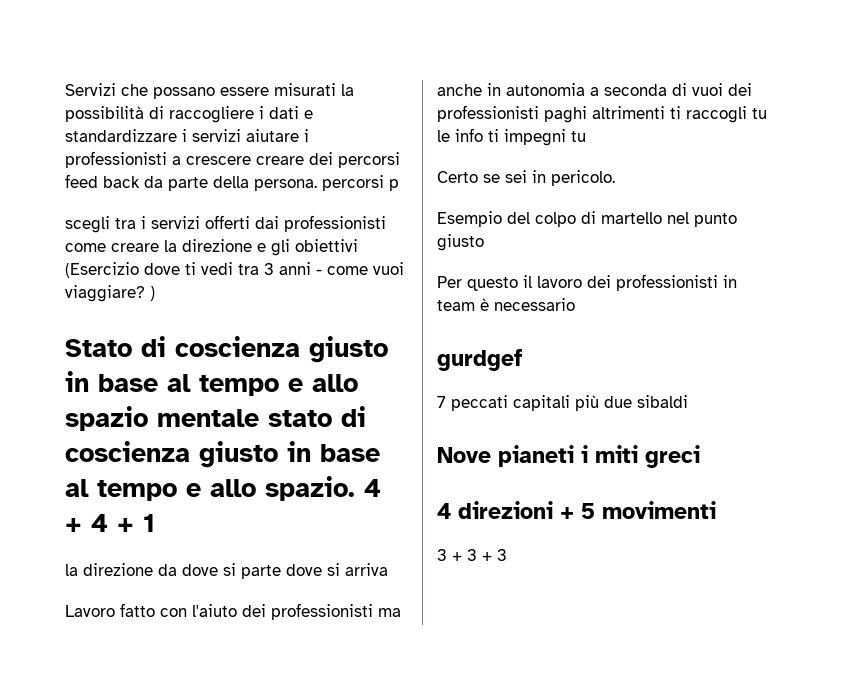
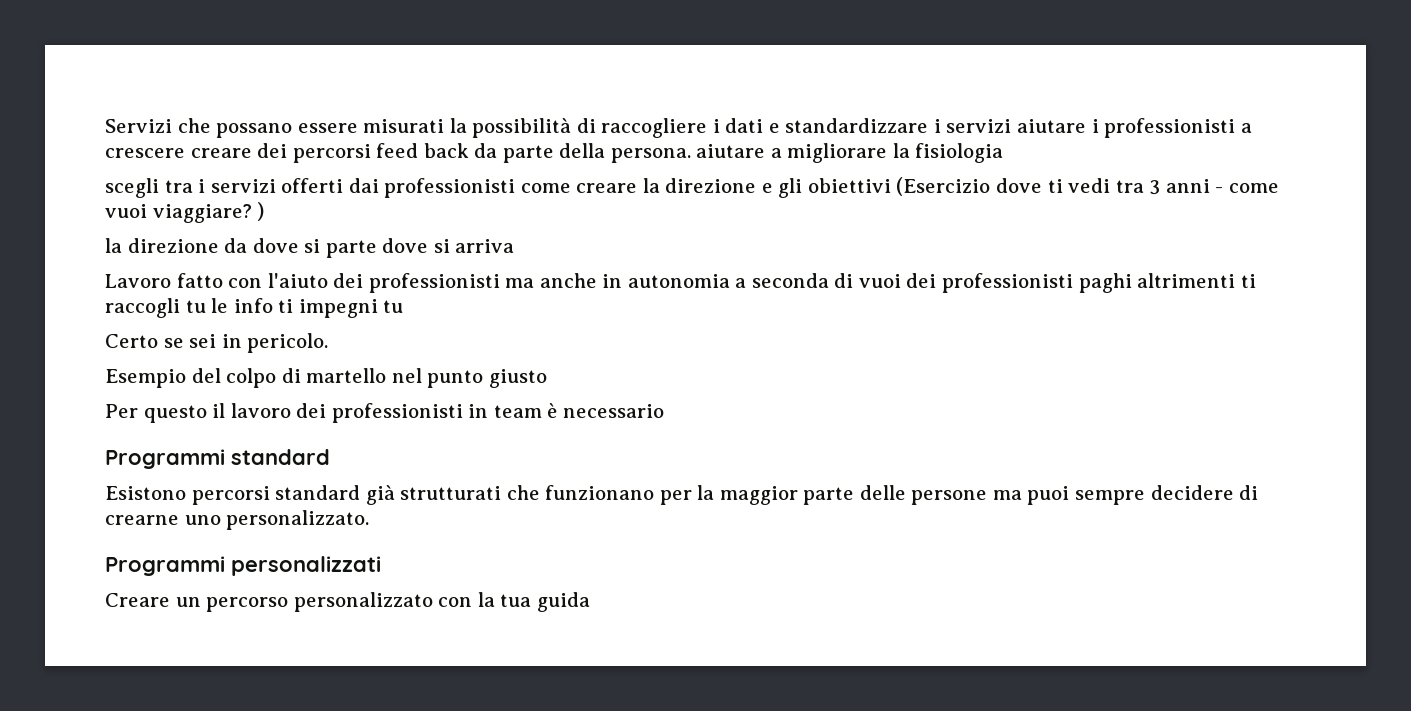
[322,175,399,191] percorsi p -> [696,143,1004,163] aiutare a migliorare la fisiologia
[65,336,388,363] [65,371,358,396] [65,406,366,431] [65,441,380,468] [65,476,381,501] [65,514,155,532] // Stato di coscienza giusto in base al tempo e allo spazio mentale stato di coscienza giusto in base al tempo e allo spazio. 4 + 4 + 1 -> (265, 211) none
[437,349,522,371] [437,395,688,411] [437,445,700,468] [437,501,716,519] [437,549,507,561] gurdgef // 7 peccati capitali più due sibaldi // Nove pianeti i miti greci // 4 direzioni + 5 movimenti // 3 + 3 + 3 -> [105,449,330,469] [105,485,1259,505] [105,510,370,530] [105,556,381,576] [105,592,590,612] Programmi standard // Esistono percorsi standard già strutturati che funzionano per la maggior parte delle persone ma puoi sempre decidere di crearne uno personalizzato. // Programmi personalizzati // Creare un percorso personalizzato con la tua guida

